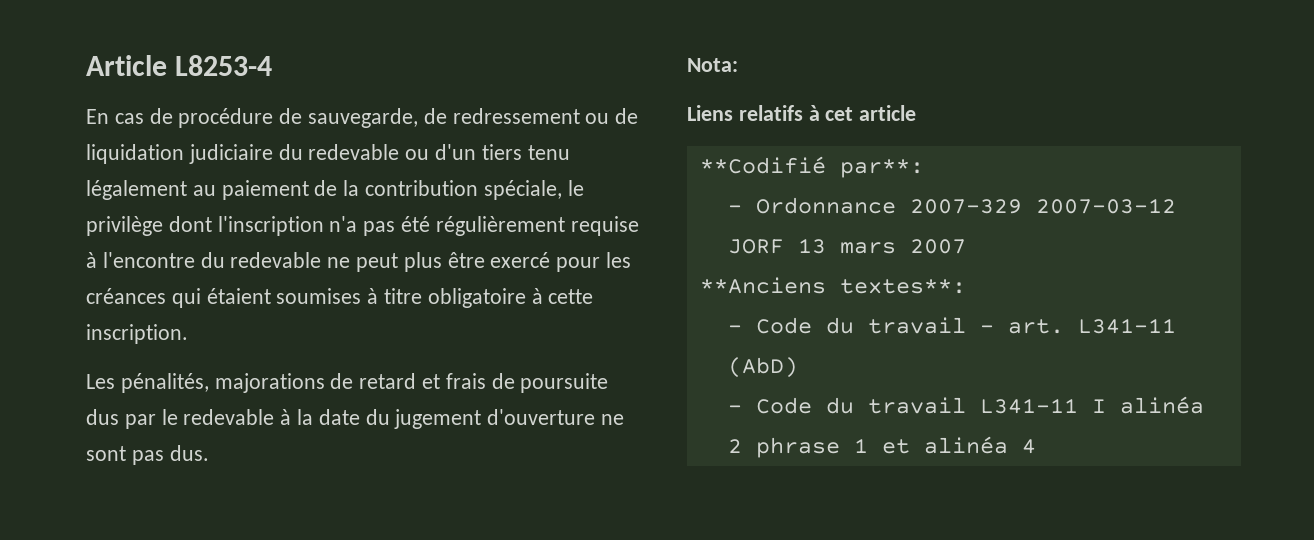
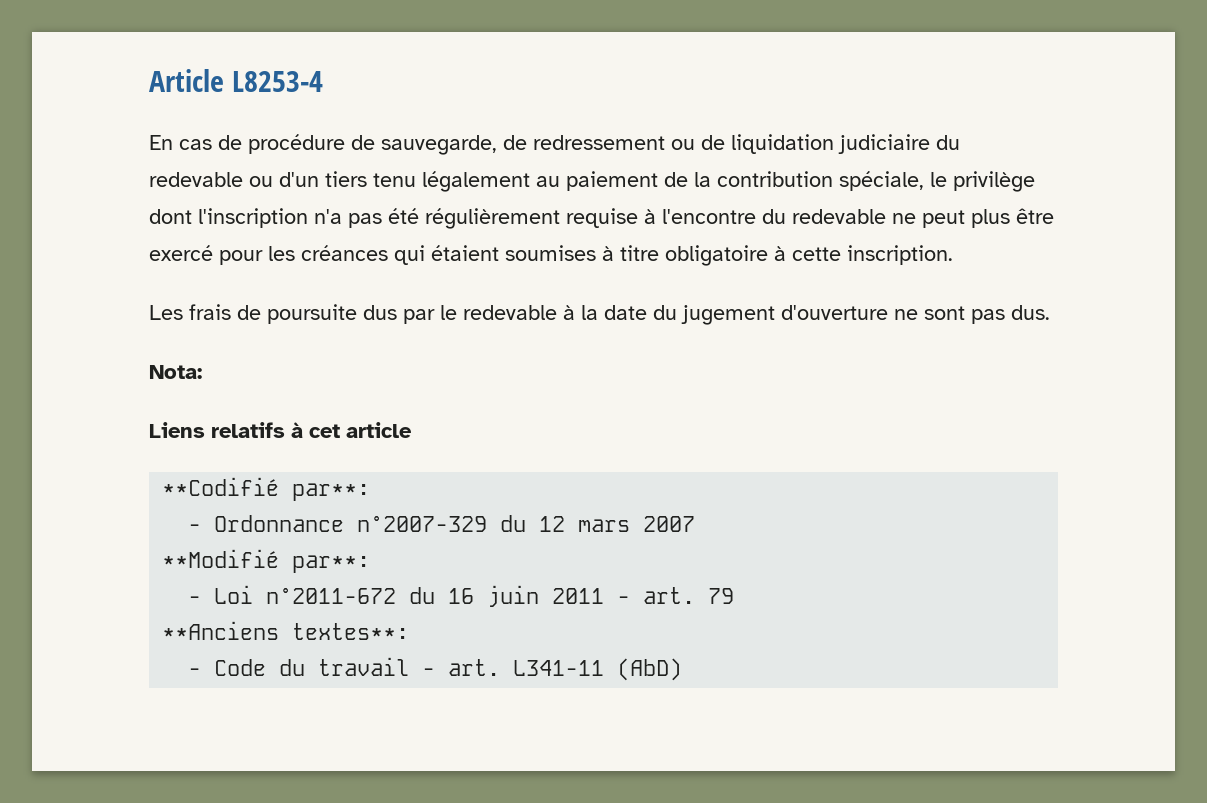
[120,373,441,393] pénalités, majorations de retard et -> (183, 312) none
[909,198,1176,214] [727,238,966,254] 2007-329 2007-03-12 JORF 13 mars 2007 -> [357,515,696,532] [162,549,371,573] [188,585,735,607] n°2007-329 du 12 mars 2007 // **Modifié par**: // - Loi n°2011-672 du 16 juin 2011 - art. 79
[727,396,1204,414] [727,436,1036,458] // - Code du travail L341-11 I alinéa 2 phrase 1 et alinéa 4 -> (683, 669) none

